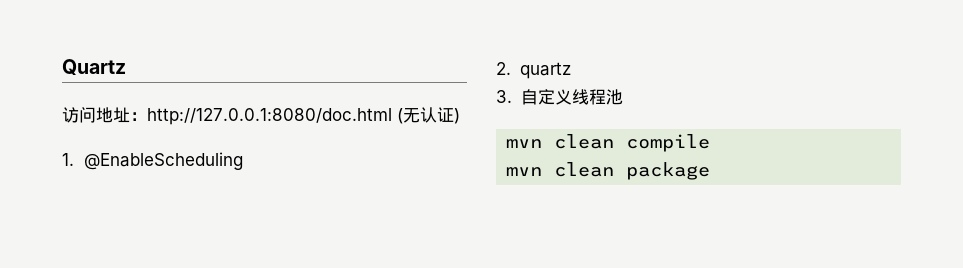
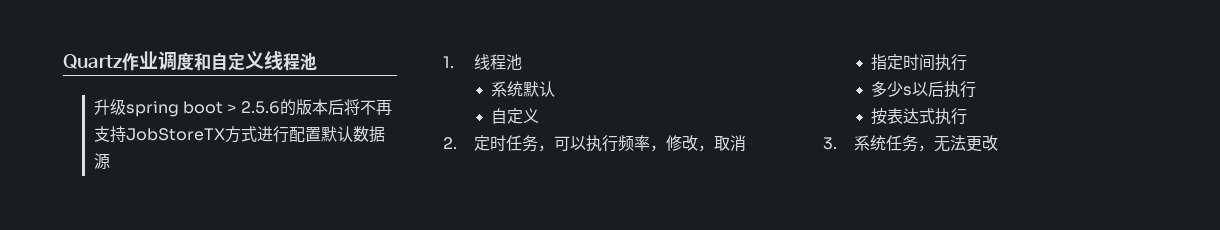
[62,107,460,125] [62,152,243,170] [496,62,571,79] [496,89,623,105] [506,134,711,152] [506,162,711,180] // 访问地址：http://127.0.0.1:8080/doc.html (无认证) // 1. @EnableScheduling // 2. quartz // 3.自定义线程池 // mvn clean compile // mvn clean package -> [122,51,317,71] [93,99,392,117] [93,126,385,143] [93,153,110,170] [443,54,522,70] [491,81,556,97] [491,108,540,124] [443,135,746,152] [871,54,968,71] [871,81,977,98] [871,108,968,125] [823,135,998,152] 作业调度和自定义线程池 // 升级spring boot > 2.5.6的版本后将不再支持JobStoreTX方式进行配置默认数据源 // 1.线程池 // 系统默认 // 自定义 // 2.定时任务，可以执行频率，修改，取消 // 指定时间执行 // 多少s以后执行 // 按表达式执行 // 3.系统任务，无法更改

